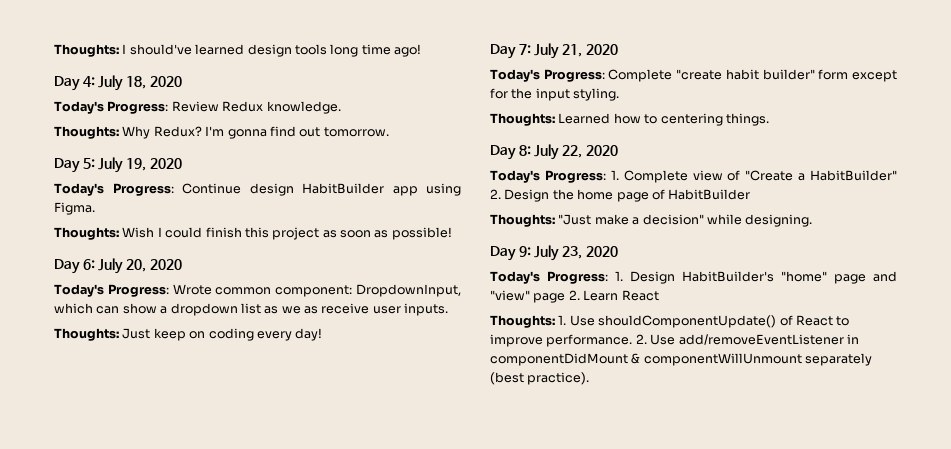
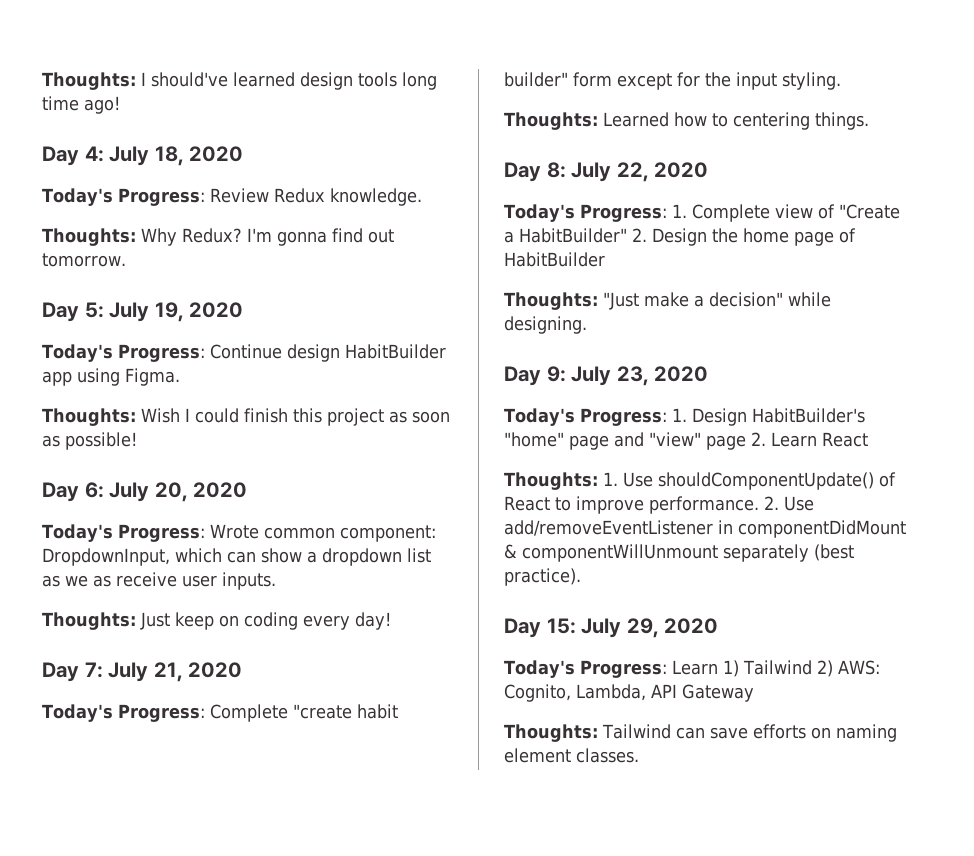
(590, 378) none -> [504,618,719,638] [504,660,880,678] [504,684,754,702] [504,724,897,742] [504,748,639,763] // Day 15: July 29, 2020 // Today's Progress: Learn 1) Tailwind 2) AWS: Cognito, Lambda, API Gateway // Thoughts: Tailwind can save efforts on naming element classes.

